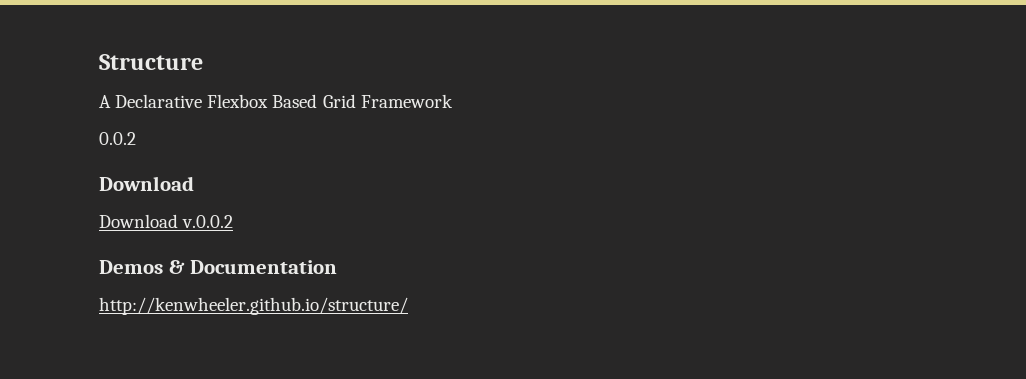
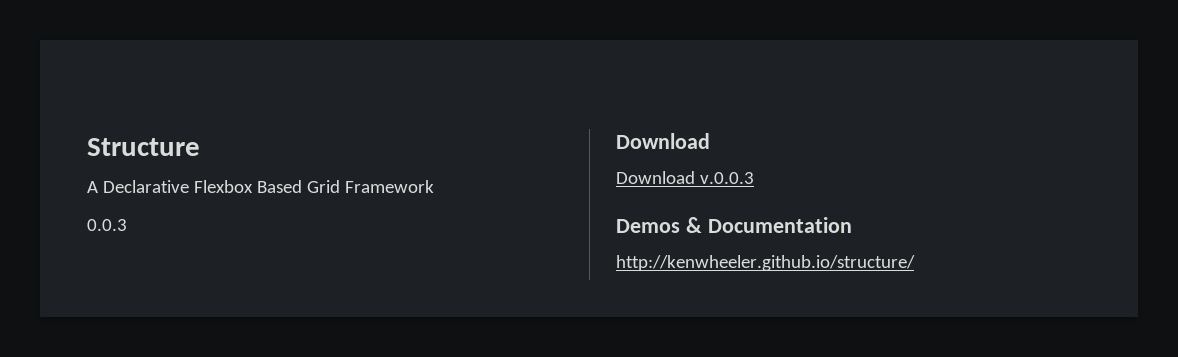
[99,132,136,145] 0.0.2 -> [87,219,127,231] 0.0.3
[182,215,234,228] v.0.0.2 -> [699,172,754,184] v.0.0.3

